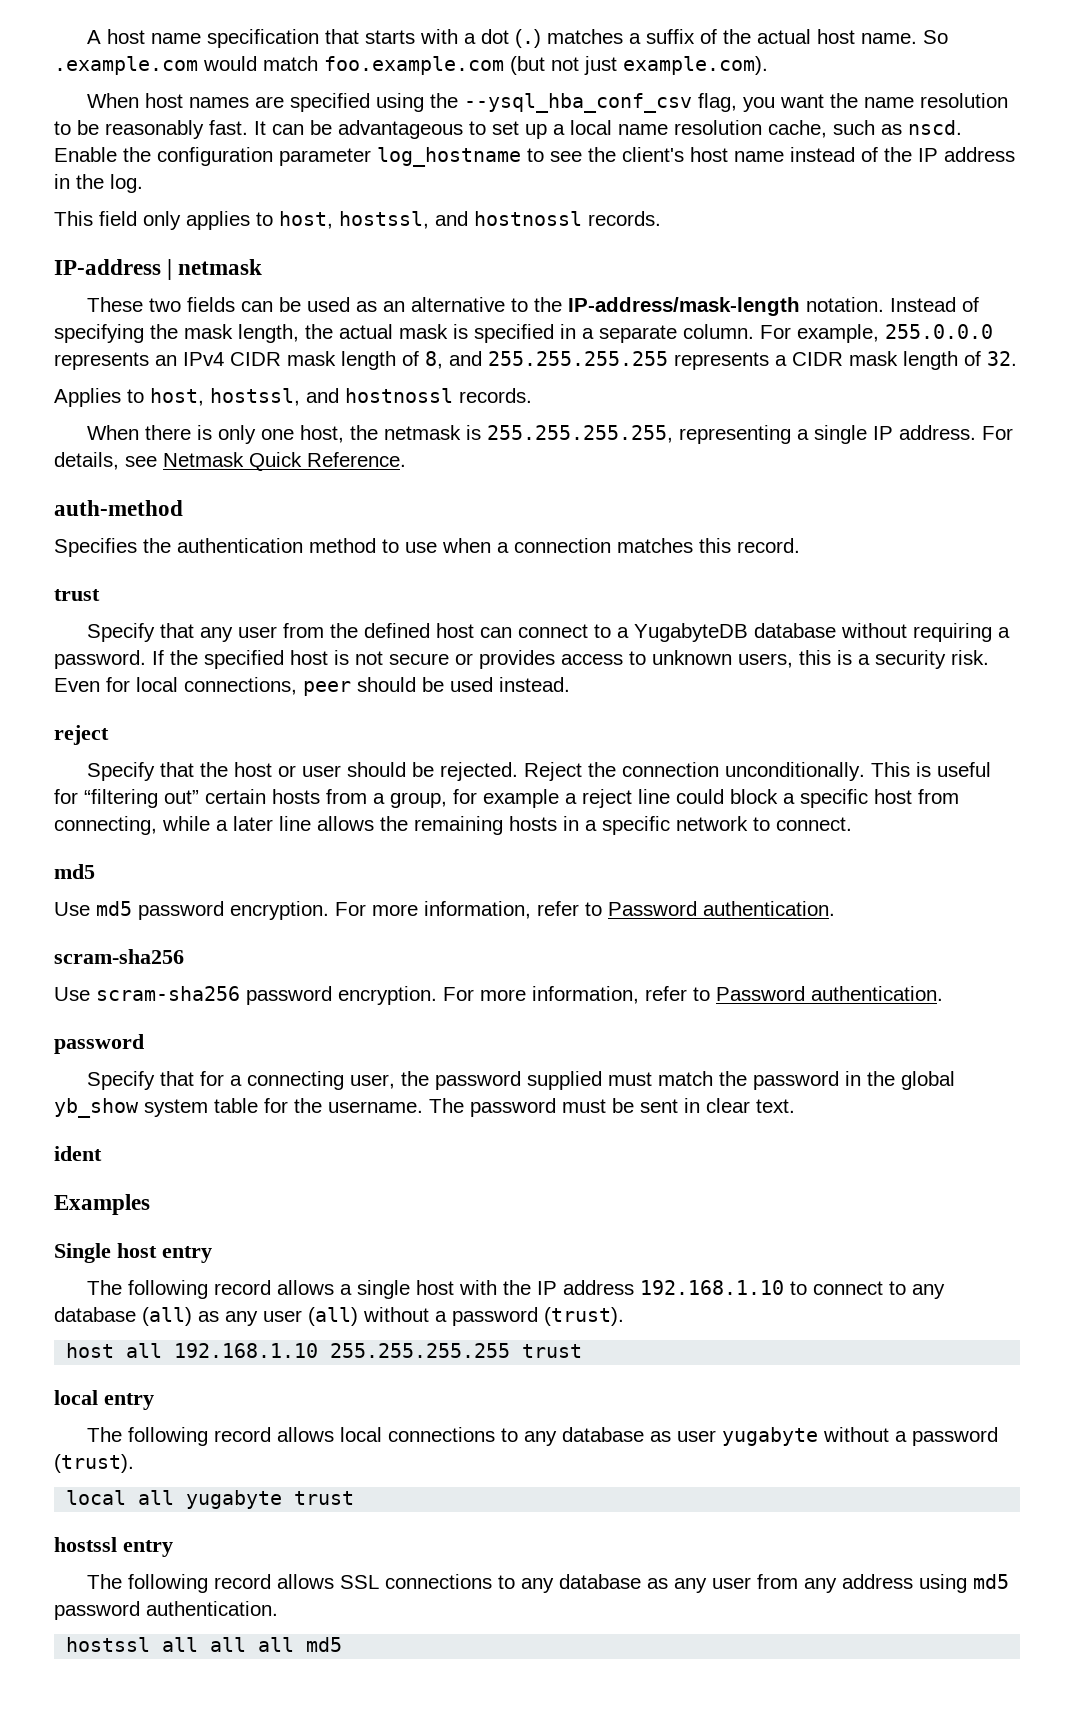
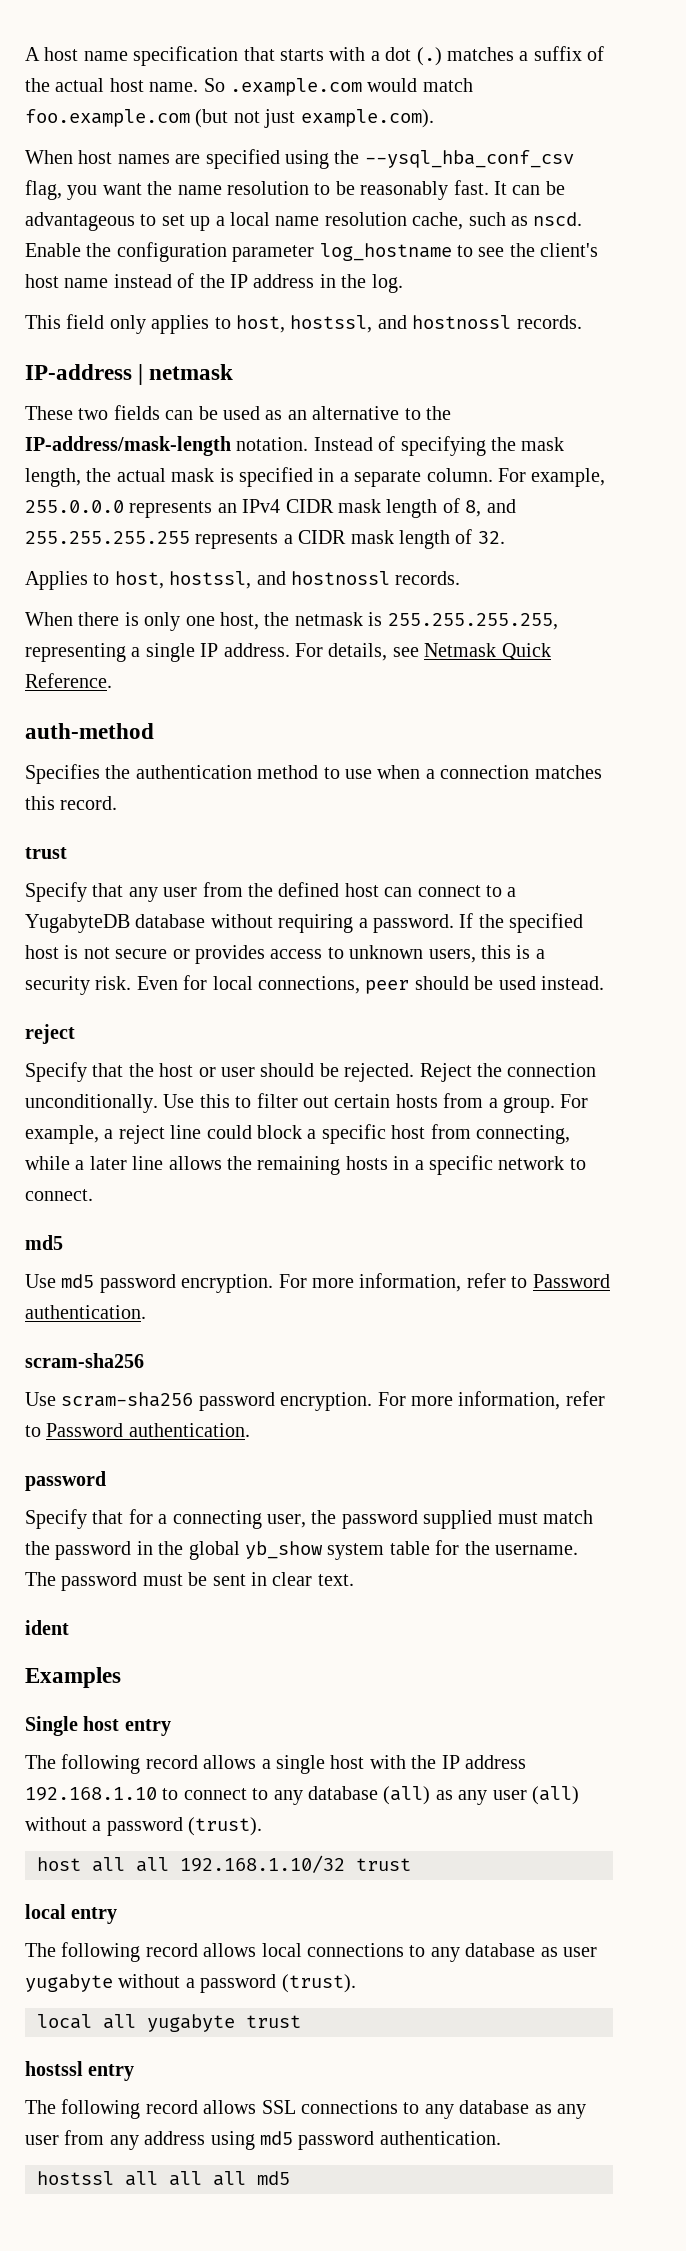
[871,762,992,777] [54,789,199,808] This is useful for “filtering out” -> [163,1093,329,1108] Use this to filter out
[390,789,559,808] group, for example -> [502,1094,589,1113] [25,1125,99,1144] group. For example,
[174,1343,511,1358] 192.168.1.10 255.255.255.255 -> [136,1855,345,1873] all 192.168.1.10/32

